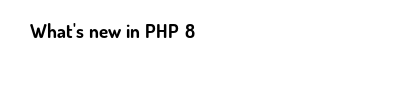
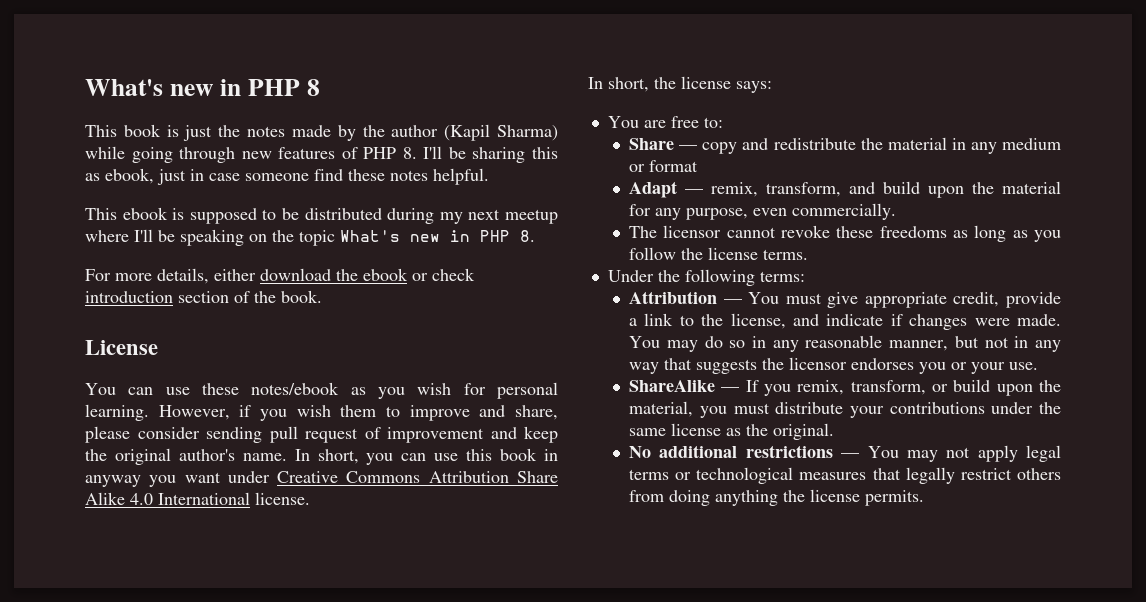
(195, 31) none -> [85,124,558,141] [85,146,558,163] [85,168,489,185] [85,207,558,224] [85,229,535,246] [85,268,475,284] [85,290,322,303] [85,340,158,355] [85,382,558,399] [85,404,558,421] [85,426,558,443] [85,448,559,465] [85,471,558,487] [85,492,310,505] [588,76,772,93] [607,116,723,128] [629,137,1061,154] [629,160,699,172] [629,181,1061,198] [629,203,897,220] [629,225,1061,242] [629,247,809,260] [607,269,805,286] [629,291,1061,308] [629,313,1061,330] [629,335,1061,352] [629,357,1039,374] [629,379,1061,396] [629,401,1061,418] [629,423,835,440] [629,445,1061,462] [629,467,1061,484] [629,489,925,506] // This book is just the notes made by the author (Kapil Sharma) while going through new features of PHP 8. I'll be sharing this as ebook, just in case someone find these notes helpful. // This ebook is supposed to be distributed during my next meetup where I'll be speaking on the topic What's new in PHP 8. // For more details, either download the ebook or check introduction section of the book. // License // You can use these notes/ebook as you wish for personal learning. However, if you wish them to improve and share, please consider sending pull request of improvement and keep the original author's name. In short, you can use this book in anyway you want under Creative Commons Attribution Share Alike 4.0 International license. // In short, the license says: // You are free to: // Share — copy and redistribute the material in any medium or format // Adapt — remix, transform, and build upon the material for any purpose, even commercially. // The licensor cannot revoke these freedoms as long as you follow the license terms. // Under the following terms: // Attribution — You must give appropriate credit, provide a link to the license, and indicate if changes were made. You may do so in any reasonable manner, but not in any way that suggests the licensor endorses you or your use. // ShareAlike — If you remix, transform, or build upon the material, you must distribute your contributions under the same license as the original. // No additional restrictions — You may not apply legal terms or technological measures that legally restrict others from doing anything the license permits.

